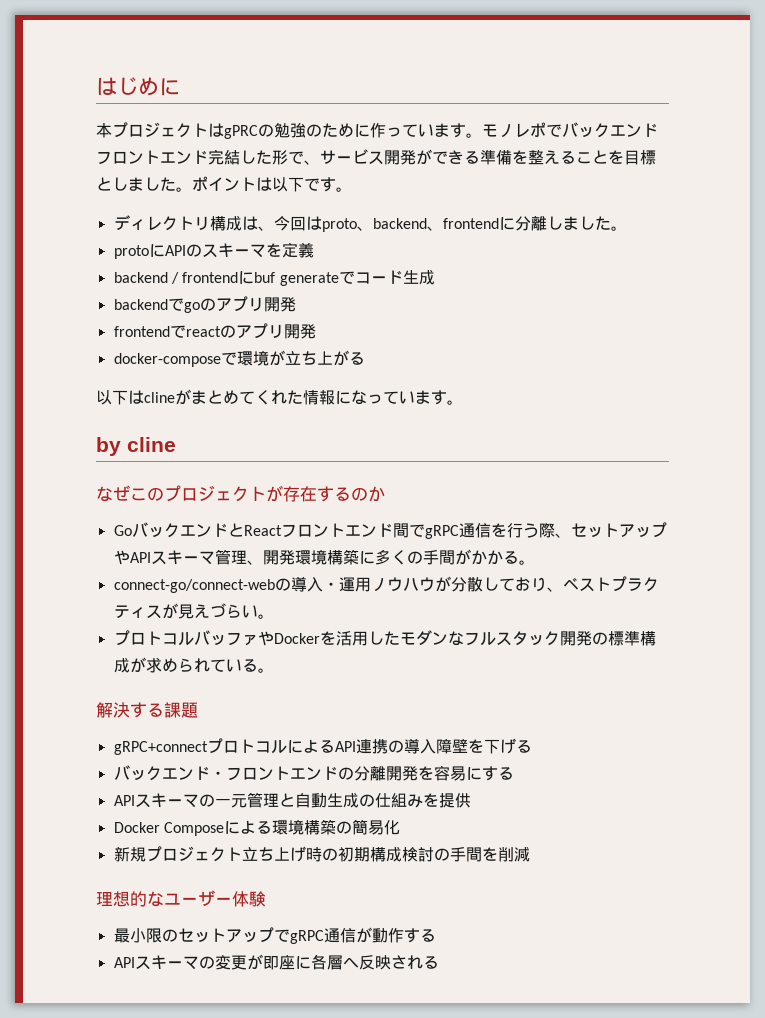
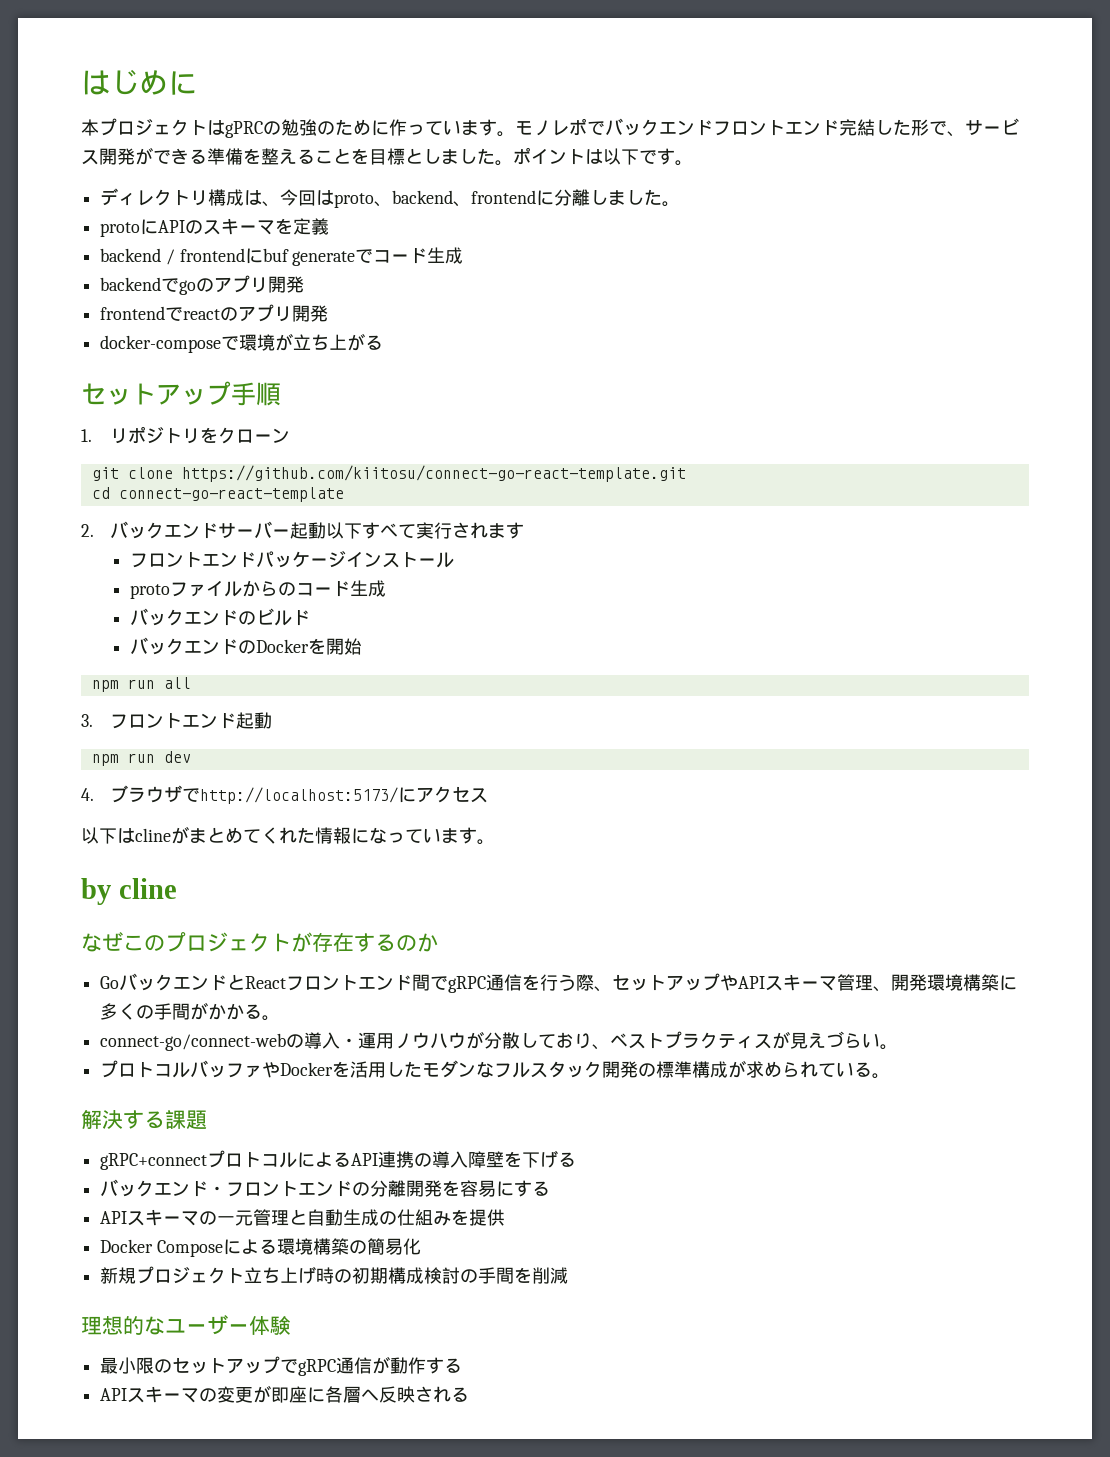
(365, 358) none -> [81,381,281,406] [81,426,291,444] [91,465,686,482] [91,487,344,502] [81,521,525,539] [129,551,454,568] [129,580,386,599] [129,608,310,626] [129,637,362,655] [91,677,191,692] [81,712,273,729] [91,751,191,766] [81,785,489,804] // セットアップ手順 // 1.リポジトリをクローン // git clone https://github.com/kiitosu/connect-go-react-template.git // cd connect-go-react-template // 2.バックエンドサーバー起動以下すべて実行されます // フロントエンドパッケージインストール // protoファイルからのコード生成 // バックエンドのビルド // バックエンドのDockerを開始 // npm run all // 3.フロントエンド起動 // npm run dev // 4.ブラウザでhttp://localhost:5173/にアクセス

